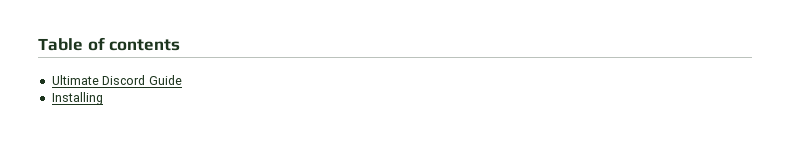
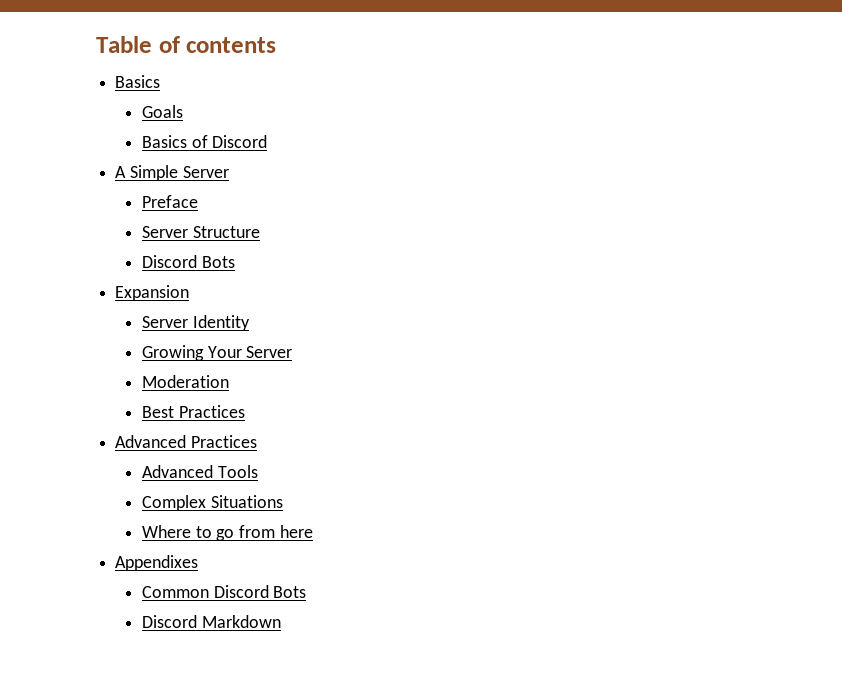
[51,75,182,85] [51,92,103,105] Ultimate Discord Guide // Installing -> [115,75,161,88] [141,105,183,118] [141,135,268,148] [115,165,229,181] [141,195,198,208] [141,226,260,238] [141,255,235,268] [115,285,190,301] [141,315,250,331] [141,345,293,361] [141,375,229,388] [141,405,245,418] [115,435,257,448] [141,465,258,478] [141,495,283,511] [141,525,313,541] [115,555,199,571] [141,585,307,598] [141,615,281,628] Basics // Goals // Basics of Discord // A Simple Server // Preface // Server Structure // Discord Bots // Expansion // Server Identity // Growing Your Server // Moderation // Best Practices // Advanced Practices // Advanced Tools // Complex Situations // Where to go from here // Appendixes // Common Discord Bots // Discord Markdown

